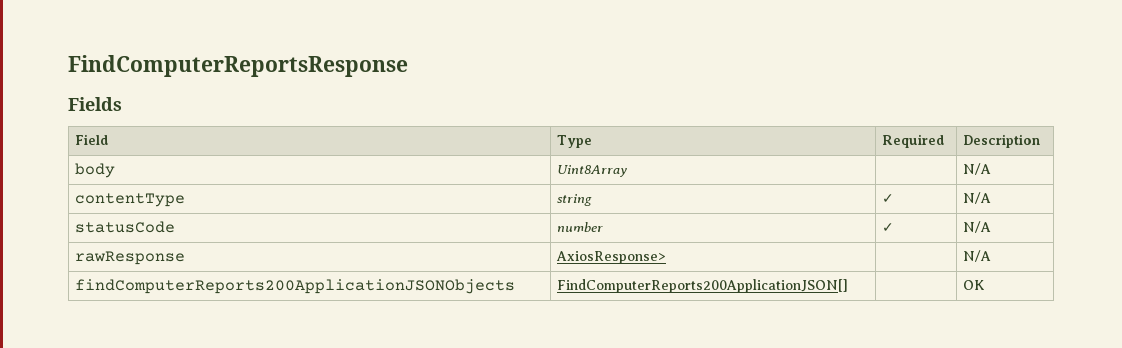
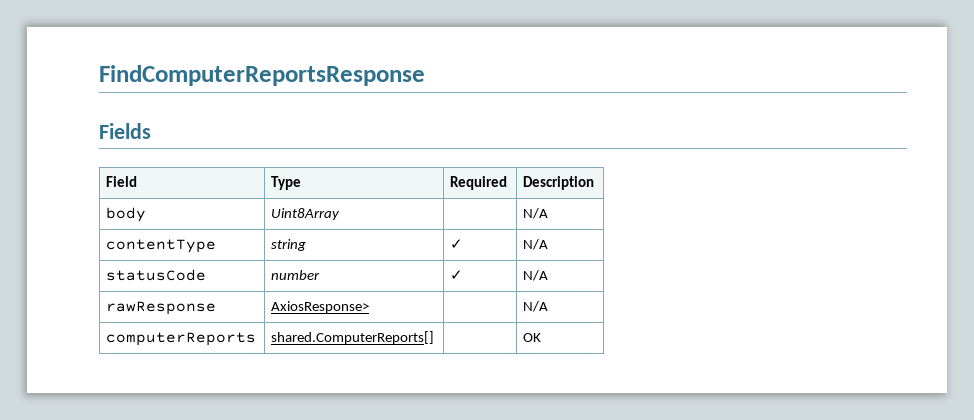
[74,279,515,294] [556,279,848,293] findComputerReports200ApplicationJSONObjects | FindComputerReports200ApplicationJSON[] -> [106,332,257,346] [271,331,435,344] computerReports | shared.ComputerReports[]

